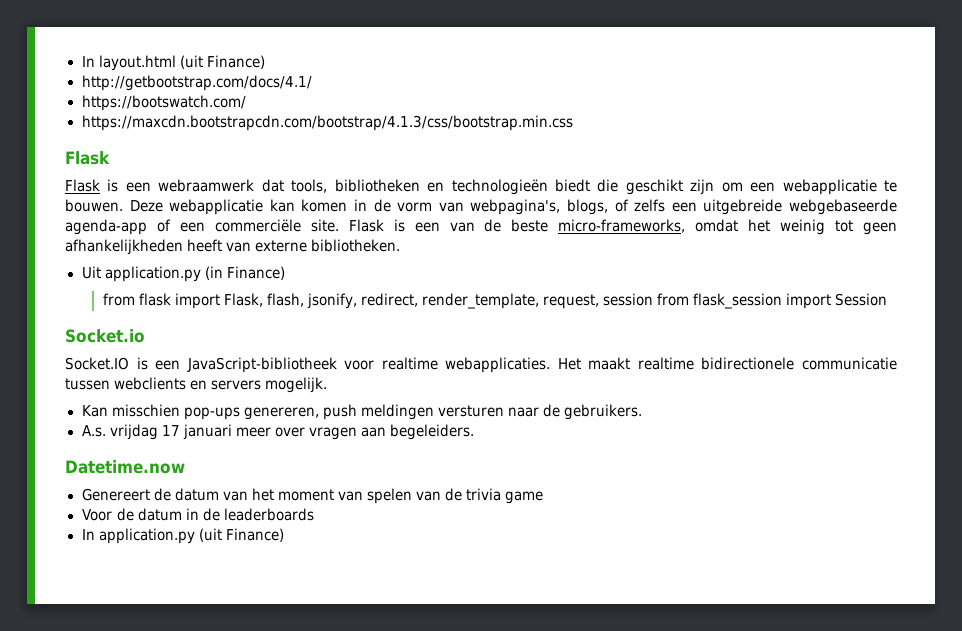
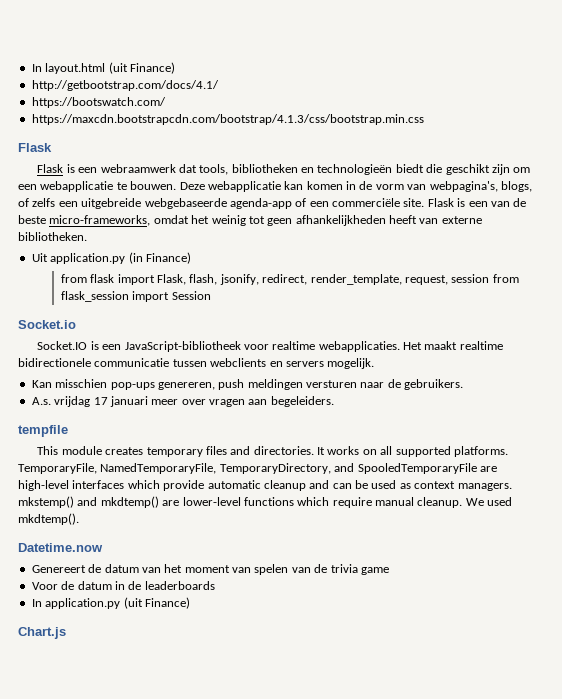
(474, 432) none -> [18,425,68,437] [37,446,508,457] [18,463,497,474] [18,480,512,491] [18,496,513,508] [18,513,79,525] // tempfile // This module creates temporary files and directories. It works on all supported platforms. TemporaryFile, NamedTemporaryFile, TemporaryDirectory, and SpooledTemporaryFile are high-level interfaces which provide automatic cleanup and can be used as context managers. mkstemp() and mkdtemp() are lower-level functions which require manual cleanup. We used mkdtemp().
(284, 535) none -> [18,627,66,639] // Chart.js

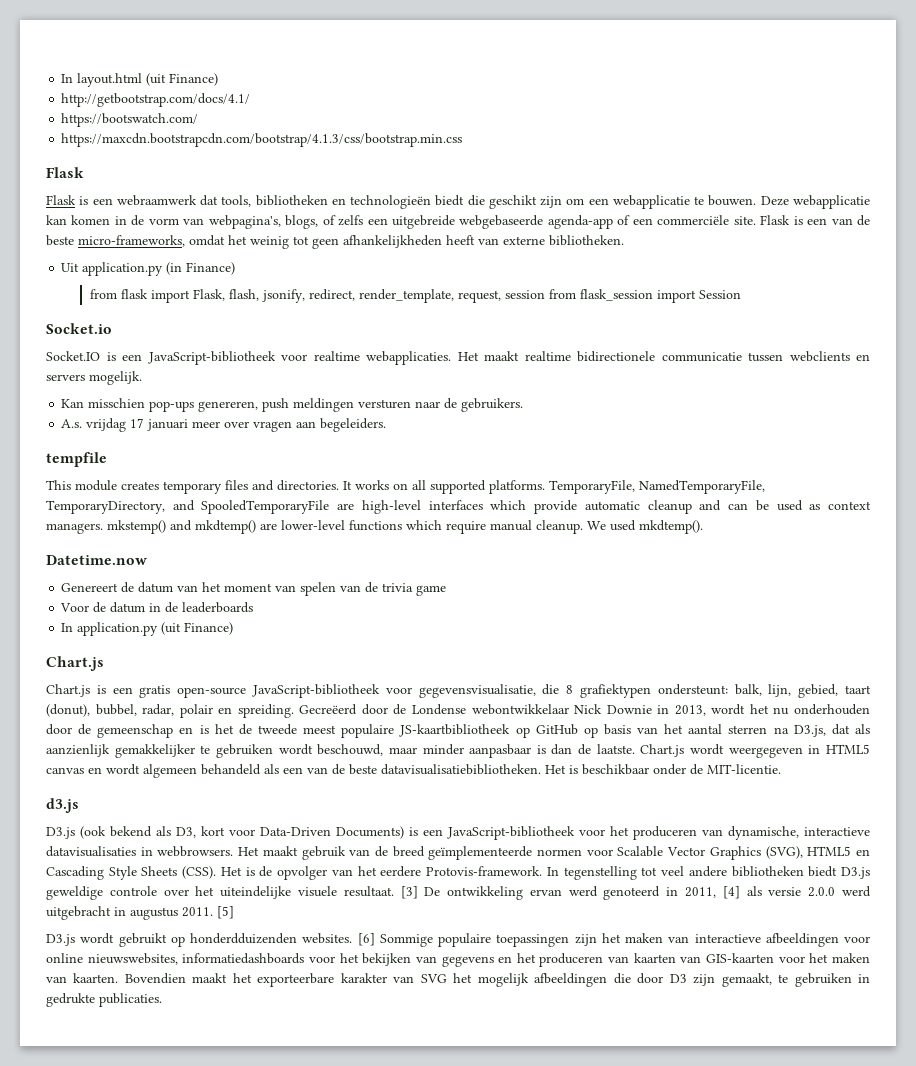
(66, 633) none -> [46,684,871,698] [46,704,870,718] [46,724,870,738] [46,744,870,758] [46,764,781,778] [46,798,79,813] [46,826,870,840] [46,846,871,860] [46,866,870,880] [46,886,871,900] [46,906,234,920] [46,933,870,947] [46,953,870,967] [46,973,871,987] [46,993,162,1007] // Chart.js is een gratis open-source JavaScript-bibliotheek voor gegevensvisualisatie, die 8 grafiektypen ondersteunt: balk, lijn, gebied, taart (donut), bubbel, radar, polair en spreiding. Gecreëerd door de Londense webontwikkelaar Nick Downie in 2013, wordt het nu onderhouden door de gemeenschap en is het de tweede meest populaire JS-kaartbibliotheek op GitHub op basis van het aantal sterren na D3.js, dat als aanzienlijk gemakkelijker te gebruiken wordt beschouwd, maar minder aanpasbaar is dan de laatste. Chart.js wordt weergegeven in HTML5 canvas en wordt algemeen behandeld als een van de beste datavisualisatiebibliotheken. Het is beschikbaar onder de MIT-licentie. // d3.js // D3.js (ook bekend als D3, kort voor Data-Driven Documents) is een JavaScript-bibliotheek voor het produceren van dynamische, interactieve datavisualisaties in webbrowsers. Het maakt gebruik van de breed geïmplementeerde normen voor Scalable Vector Graphics (SVG), HTML5 en Cascading Style Sheets (CSS). Het is de opvolger van het eerdere Protovis-framework. In tegenstelling tot veel andere bibliotheken biedt D3.js geweldige controle over het uiteindelijke visuele resultaat. [3] De ontwikkeling ervan werd genoteerd in 2011, [4] als versie 2.0.0 werd uitgebracht in augustus 2011. [5] // D3.js wordt gebruikt op honderdduizenden websites. [6] Sommige populaire toepassingen zijn het maken van interactieve afbeeldingen voor online nieuwswebsites, informatiedashboards voor het bekijken van gegevens en het produceren van kaarten van GIS-kaarten voor het maken van kaarten. Bovendien maakt het exporteerbare karakter van SVG het mogelijk afbeeldingen die door D3 zijn gemaakt, te gebruiken in gedrukte publicaties.

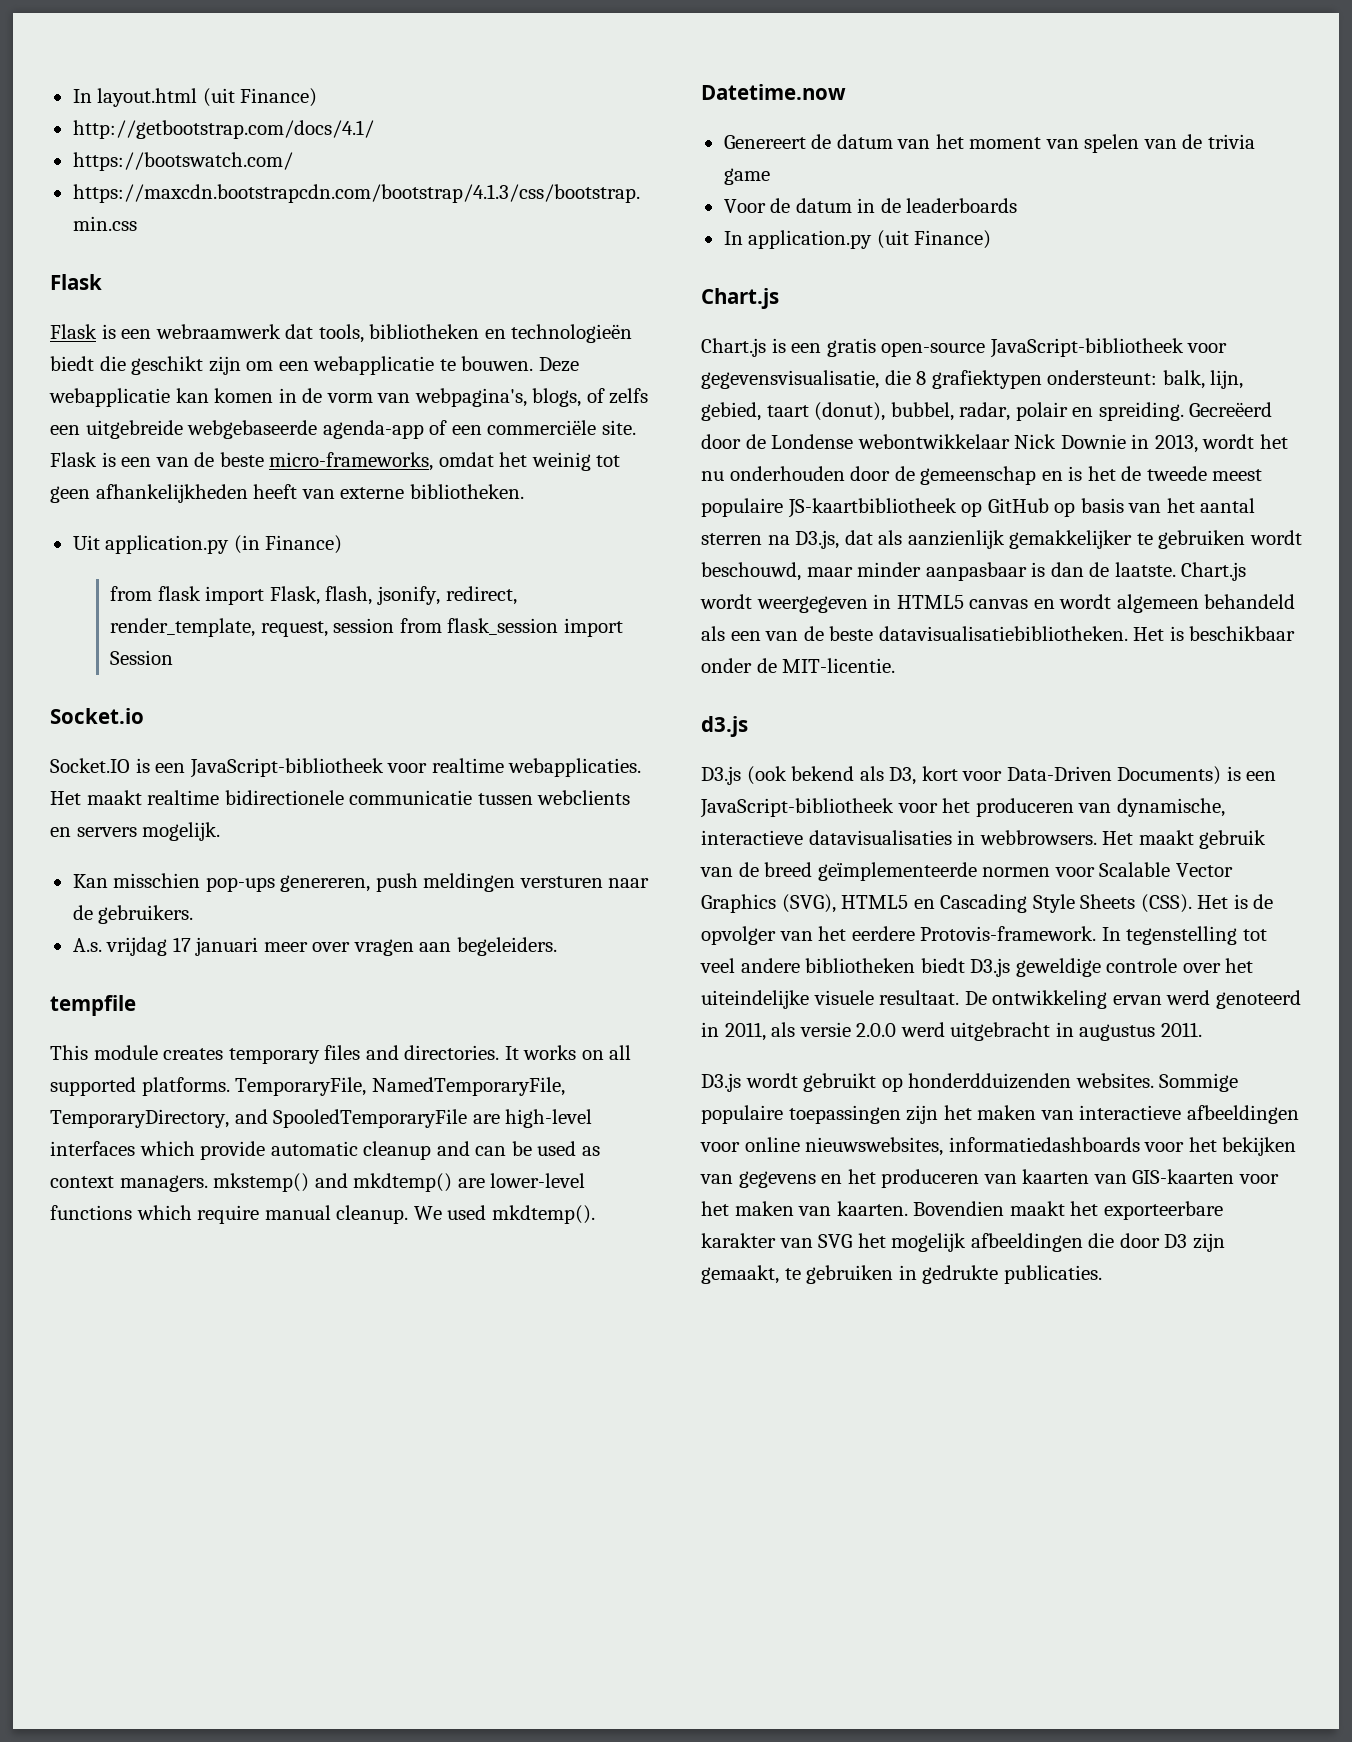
[400,886,418,899] [3] -> (960, 997) none
[722,886,740,899] [4] -> (766, 1031) none
[217,906,234,919] [5] -> (1202, 1029) none
[357,933,375,946] [6] -> (1154, 1080) none

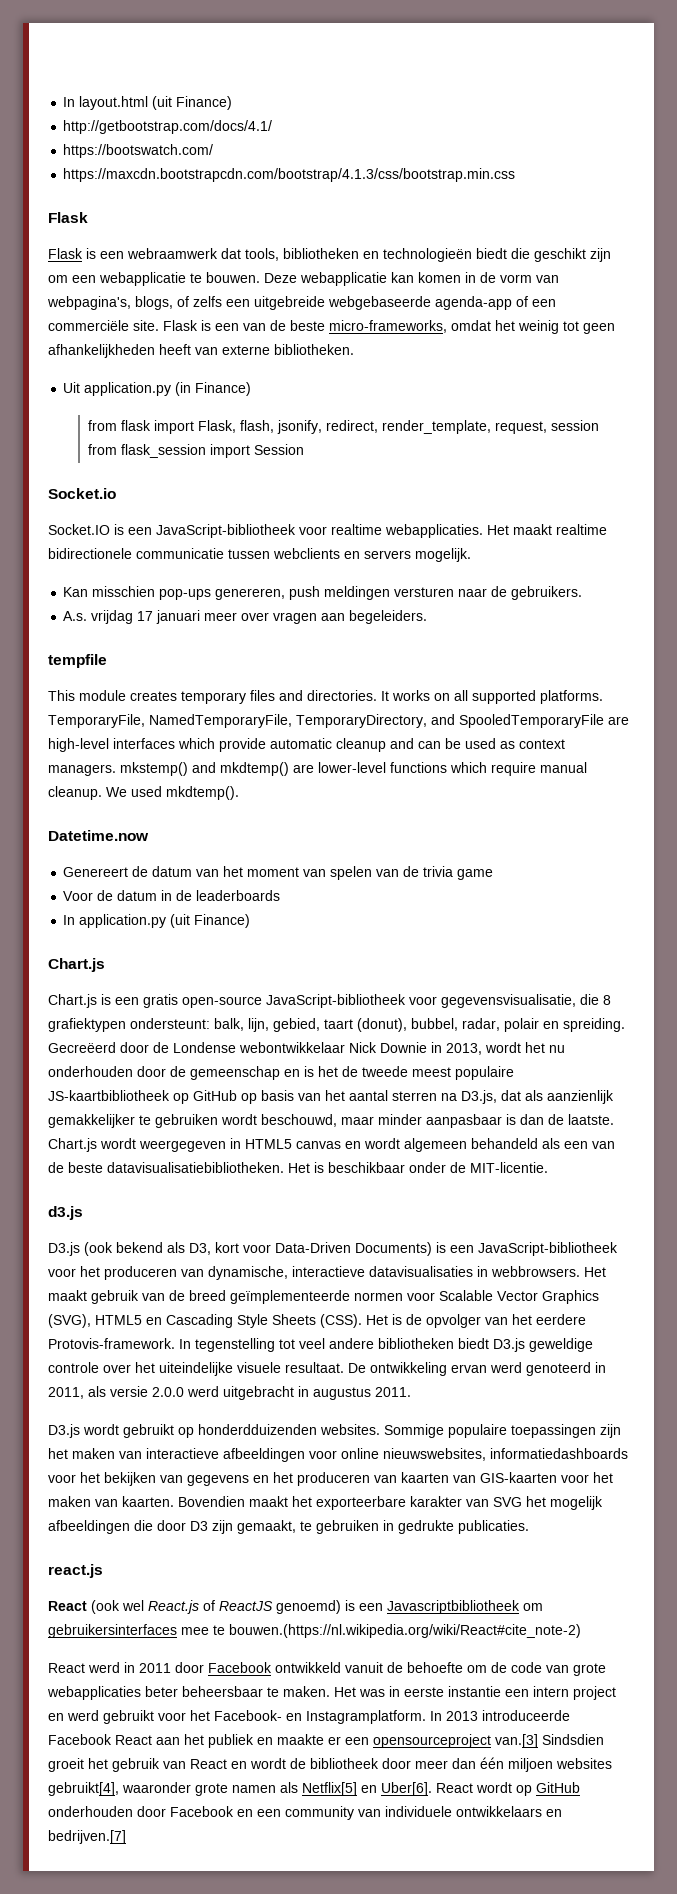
(1102, 1274) none -> [48,1564,103,1578] [48,1600,543,1614] [48,1624,581,1638] [48,1662,606,1676] [47,1686,616,1700] [48,1710,570,1724] [48,1734,604,1748] [48,1757,612,1772] [48,1782,580,1796] [48,1806,562,1820] [48,1830,126,1844] // react.js // React (ook wel React.js of ReactJS genoemd) is een Javascriptbibliotheek om gebruikersinterfaces mee te bouwen.(https://nl.wikipedia.org/wiki/React#cite_note-2) // React werd in 2011 door Facebook ontwikkeld vanuit de behoefte om de code van grote webapplicaties beter beheersbaar te maken. Het was in eerste instantie een intern project en werd gebruikt voor het Facebook- en Instagramplatform. In 2013 introduceerde Facebook React aan het publiek en maakte er een opensourceproject van.[3] Sindsdien groeit het gebruik van React en wordt de bibliotheek door meer dan één miljoen websites gebruikt[4], waaronder grote namen als Netflix[5] en Uber[6]. React wordt op GitHub onderhouden door Facebook en een community van individuele ontwikkelaars en bedrijven.[7]

